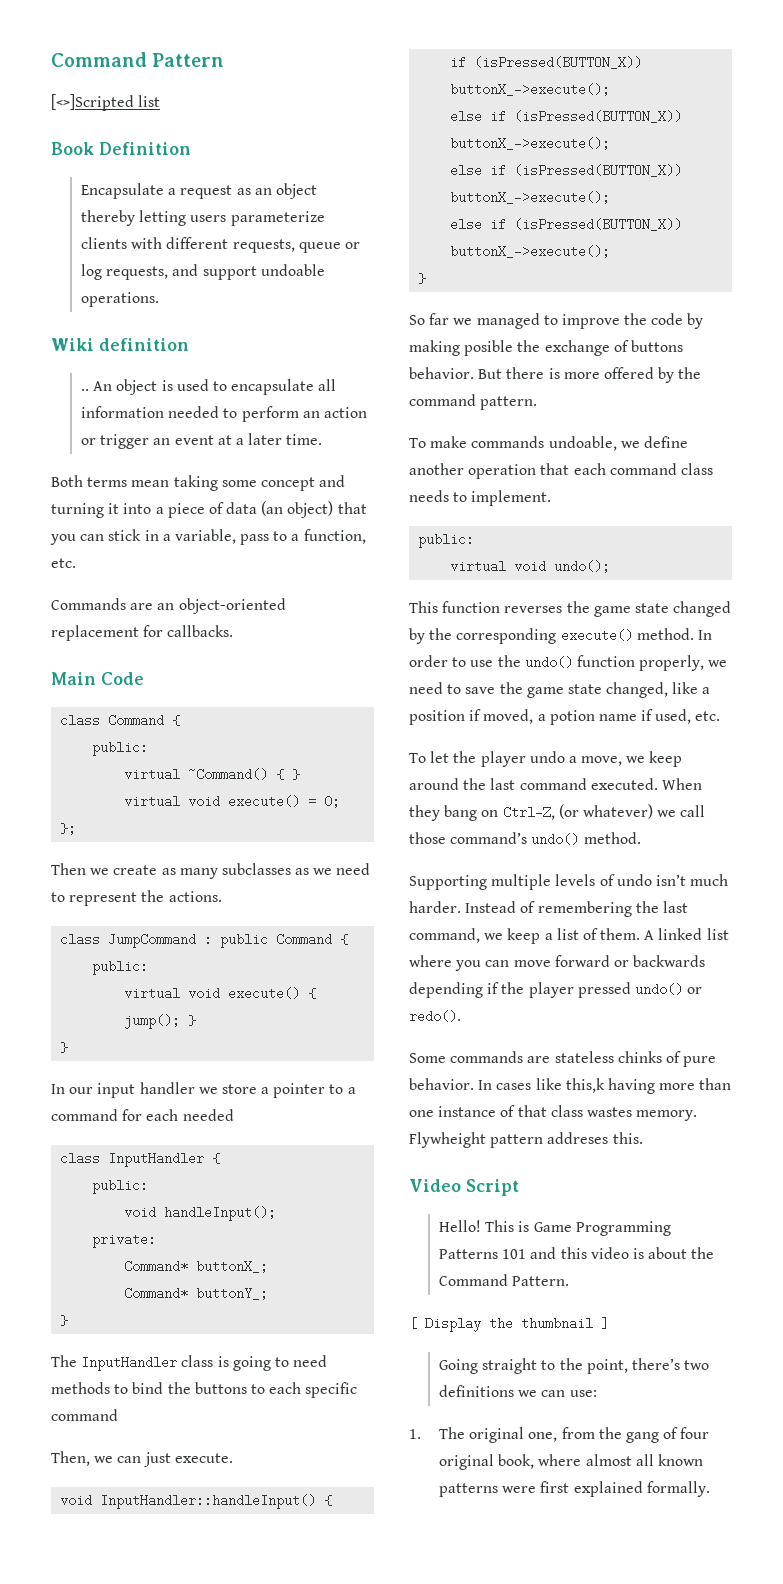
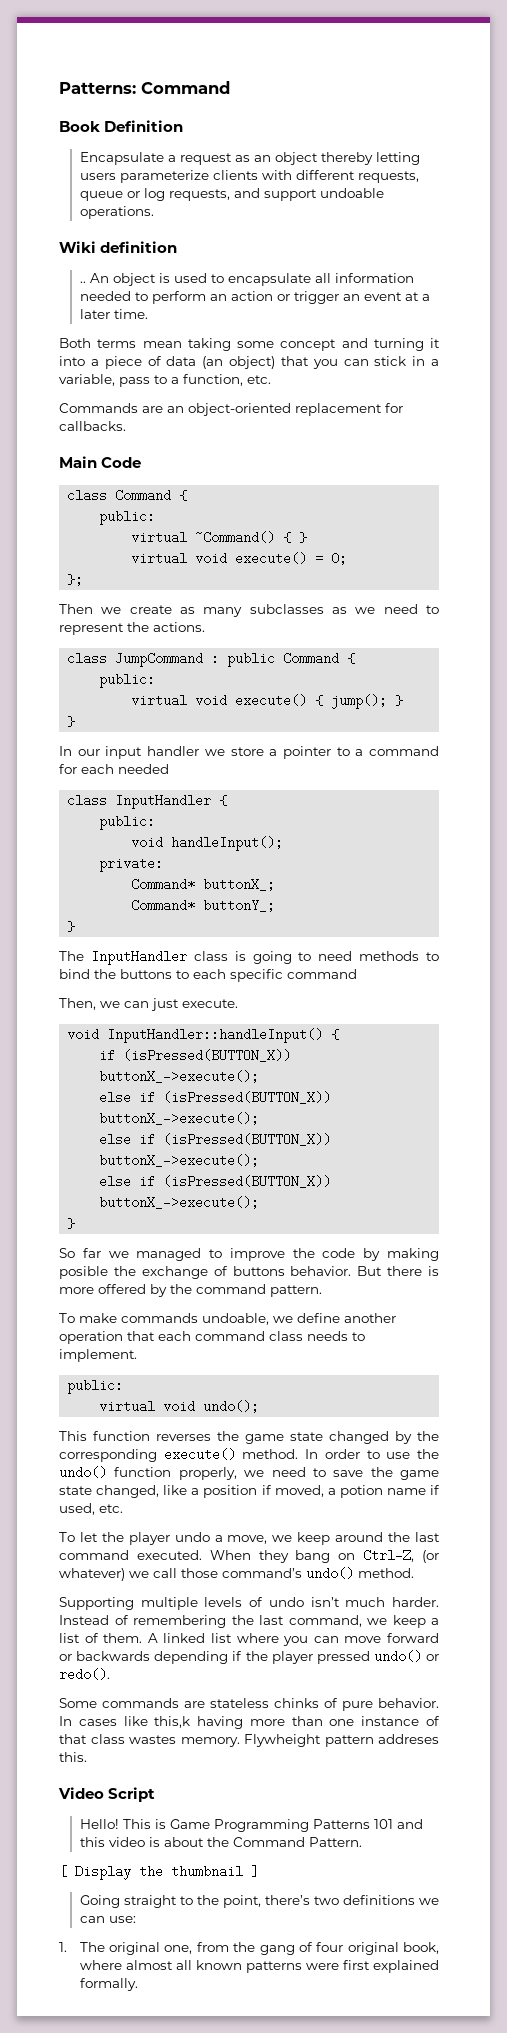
[51,52,225,67] [51,94,161,111] Command Pattern // [<>]Scripted list -> [59,81,230,94] Patterns: Command

